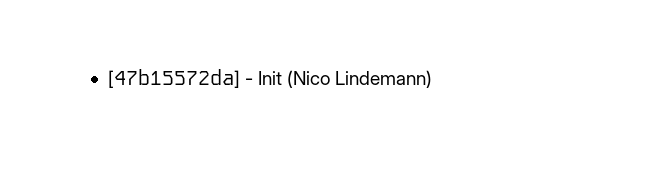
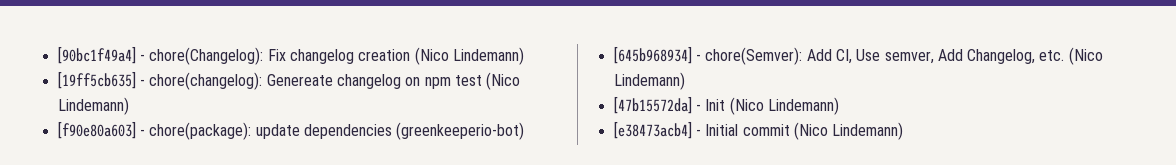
(107, 78) none -> [57,46,524,65] [57,71,521,90] [57,97,129,115] [57,121,525,140] [613,46,1103,65] [613,72,685,90] [90bc1f49a4] - chore(Changelog): Fix changelog creation (Nico Lindemann) // [19ff5cb635] - chore(changelog): Genereate changelog on npm test (Nico Lindemann) // [f90e80a603] - chore(package): update dependencies (greenkeeperio-bot) // [645b968934] - chore(Semver): Add CI, Use semver, Add Changelog, etc. (Nico Lindemann) //
(433, 79) none -> [613,121,904,140] // [e38473acb4] - Initial commit (Nico Lindemann)

